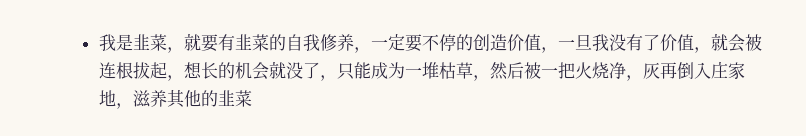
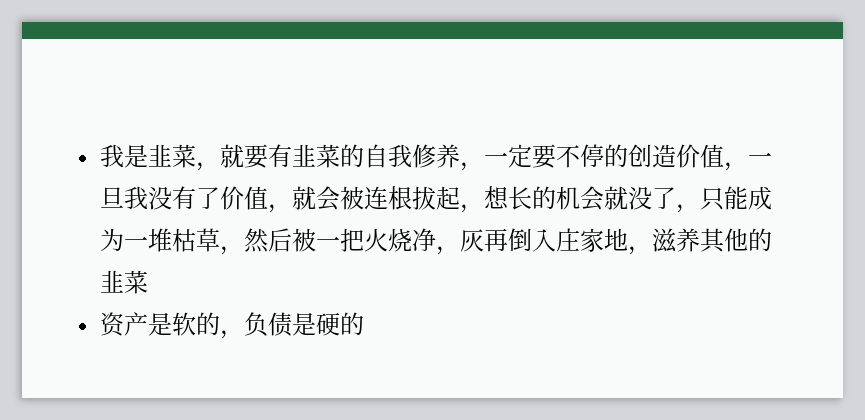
(252, 98) none -> [100,312,365,339] // 资产是软的，负债是硬的

